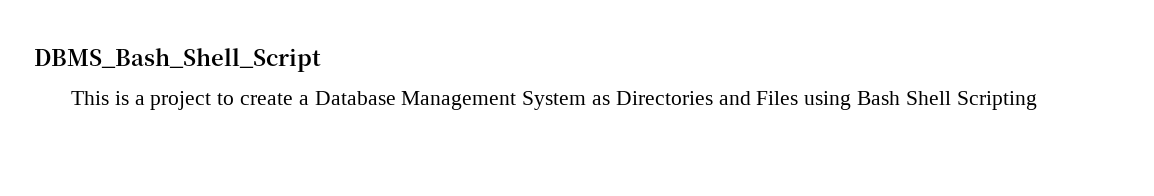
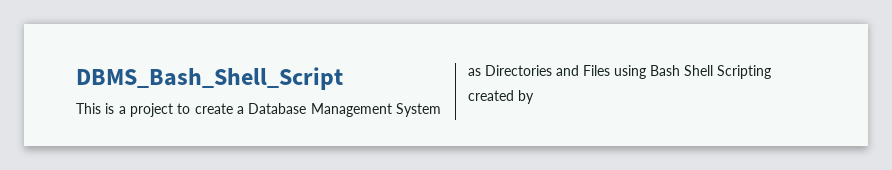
(1037, 100) none -> [468,90,534,104] // created by

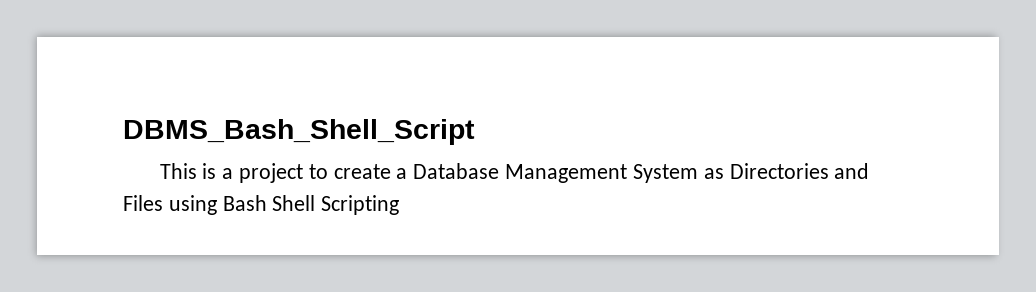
[468,90,534,104] // created by -> (400, 205) none

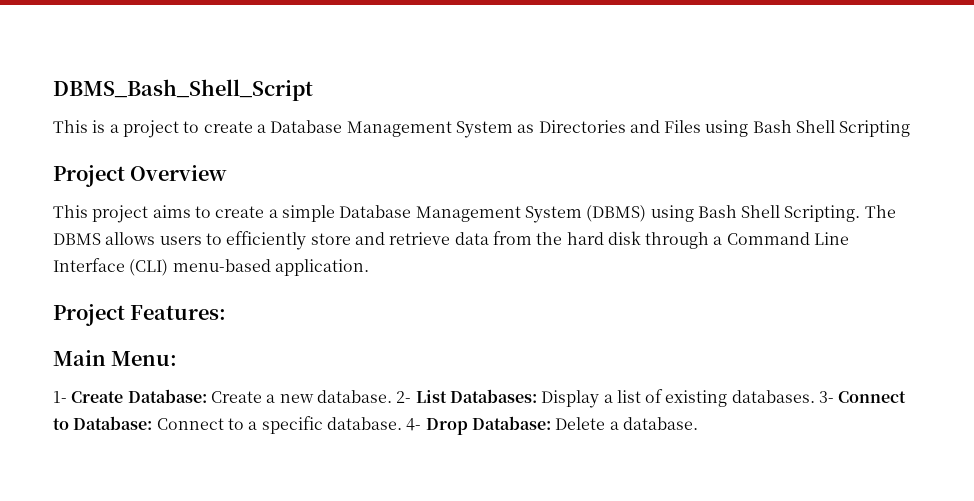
(400, 205) none -> [53,165,228,187] [53,205,896,223] [53,231,850,250] [53,258,369,276] [53,304,227,326] [53,350,178,366] [53,389,907,408] [53,416,698,435] // Project Overview // This project aims to create a simple Database Management System (DBMS) using Bash Shell Scripting. The DBMS allows users to efficiently store and retrieve data from the hard disk through a Command Line Interface (CLI) menu-based application. // Project Features: // Main Menu: // 1- Create Database: Create a new database. 2- List Databases: Display a list of existing databases. 3- Connect to Database: Connect to a specific database. 4- Drop Database: Delete a database.

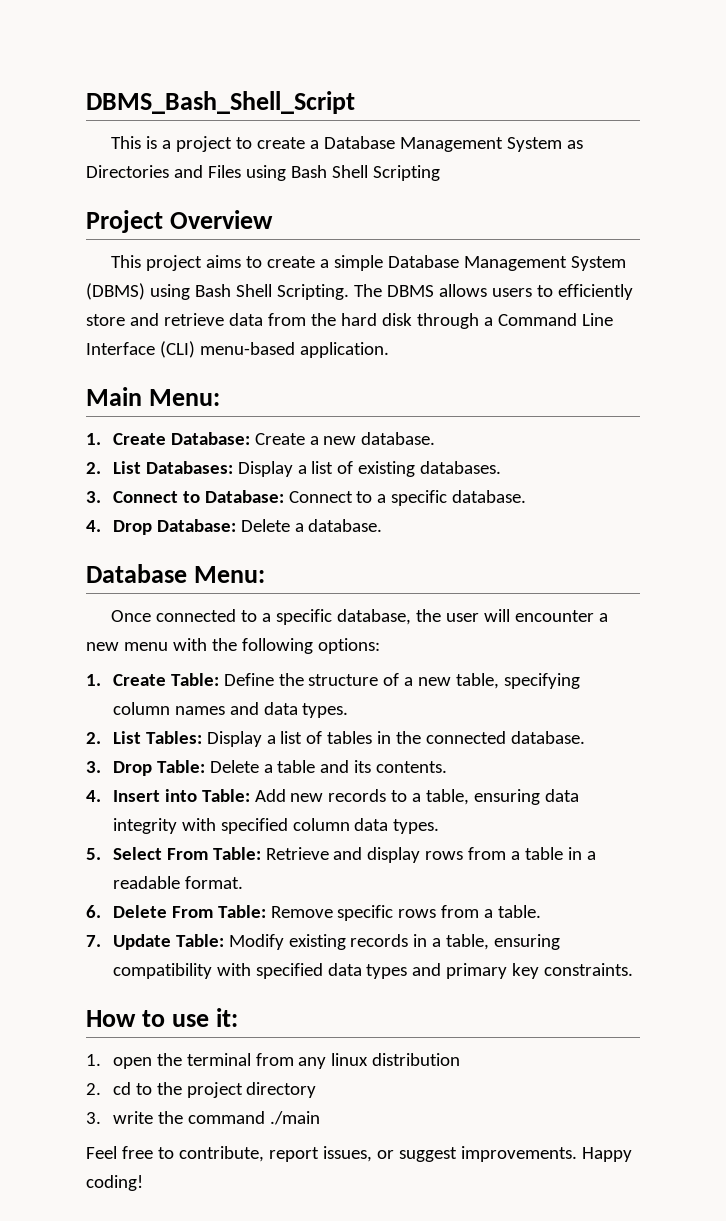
[53,304,227,326] // Project Features: -> (389, 350) none
[53,391,67,403] 1- -> [86,433,101,445] 1.
[396,391,412,403] 2- -> [86,462,101,474] // 2.
[819,391,835,403] 3- -> [86,491,101,503] // 3.
[406,418,422,431] 4- -> [86,520,101,532] // 4.
(698, 423) none -> [86,564,266,583] [110,609,608,625] [86,638,380,654] [86,673,581,689] [112,702,349,718] [86,731,586,747] [86,760,448,776] [86,789,580,805] [112,818,440,834] [86,847,597,863] [112,876,243,889] [86,905,542,921] [86,934,561,950] [112,963,634,979] [86,1008,239,1027] [86,1053,461,1069] [86,1082,317,1098] [86,1111,320,1125] [86,1146,632,1162] [86,1175,143,1191] // Database Menu: // Once connected to a specific database, the user will encounter a new menu with the following options: // 1. Create Table: Define the structure of a new table, specifying column names and data types. // 2. List Tables: Display a list of tables in the connected database. // 3. Drop Table: Delete a table and its contents. // 4. Insert into Table: Add new records to a table, ensuring data integrity with specified column data types. // 5. Select From Table: Retrieve and display rows from a table in a readable format. // 6. Delete From Table: Remove specific rows from a table. // 7. Update Table: Modify existing records in a table, ensuring compatibility with specified data types and primary key constraints. // How to use it: // 1. open the terminal from any linux distribution // 2. cd to the project directory // 3. write the command ./main // Feel free to contribute, report issues, or suggest improvements. Happy coding!

